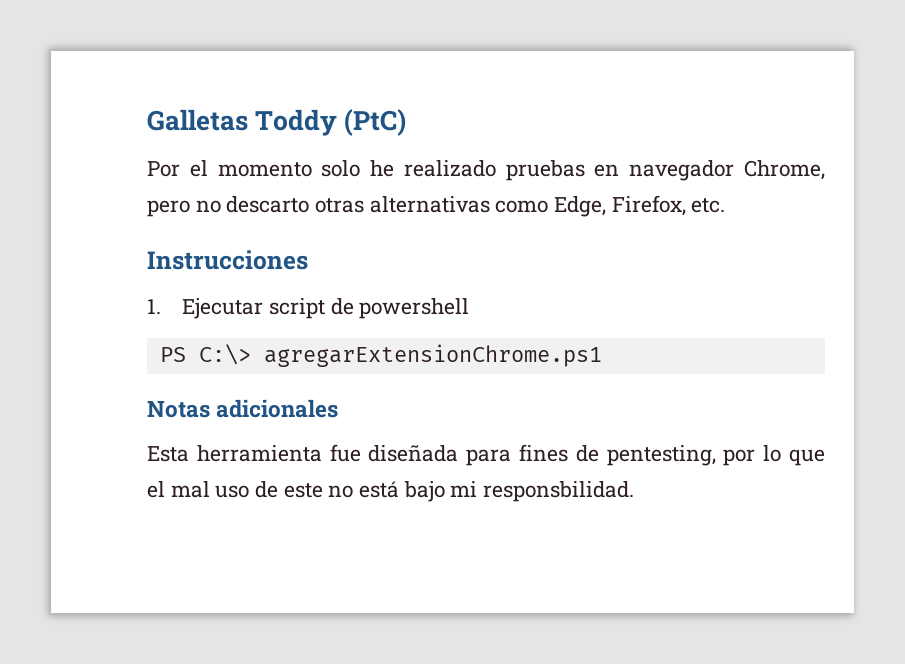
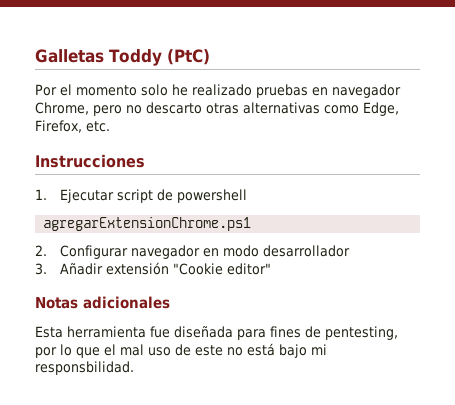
[159,344,251,365] PS C:\> -> (247, 196) none
(602, 355) none -> [35,245,350,259] [35,262,271,275] // 2. Configurar navegador en modo desarrollador // 3. Añadir extensión "Cookie editor"

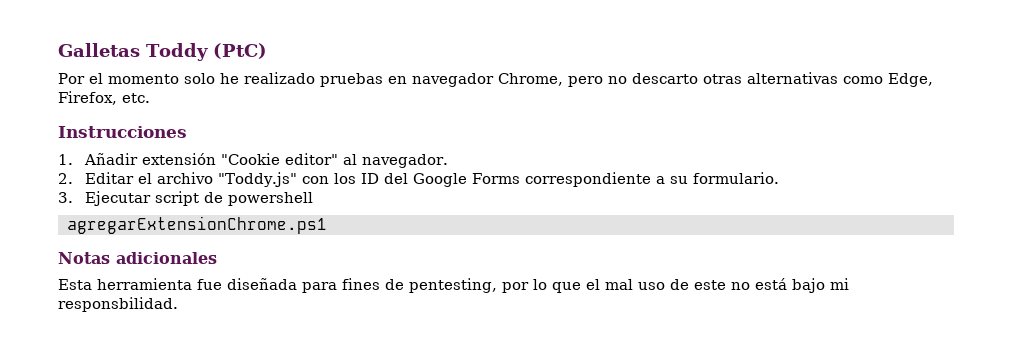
(47, 194) none -> [84,153,449,168] [58,172,780,187] [58,192,73,203] Añadir extensión "Cookie editor" al navegador. // 2. Editar el archivo "Toddy.js" con los ID del Google Forms correspondiente a su formulario. // 3.
[35,245,350,259] [35,262,271,275] // 2. Configurar navegador en modo desarrollador // 3. Añadir extensión "Cookie editor" -> (327, 225) none

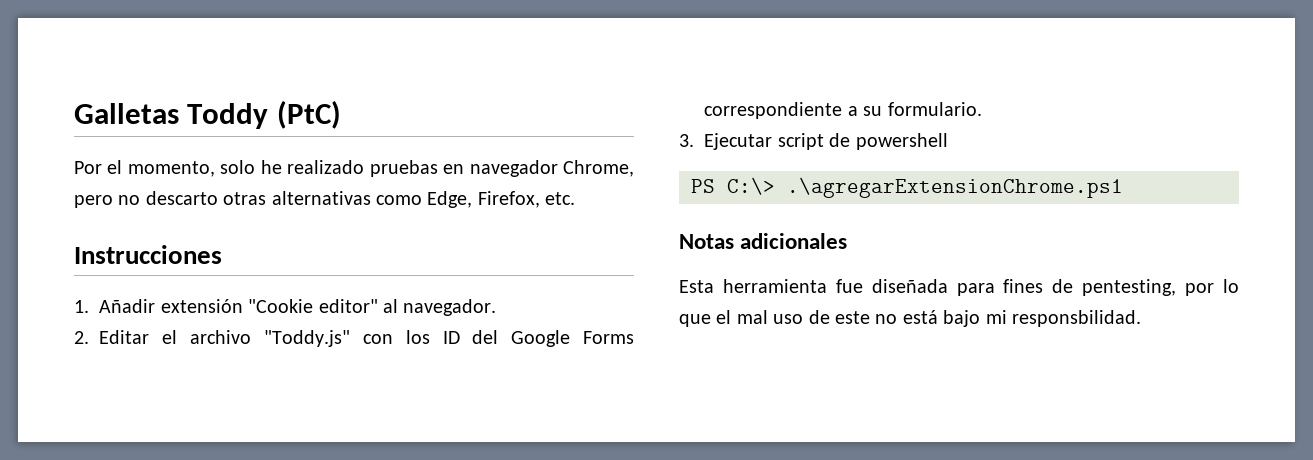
[108,74,179,84] momento -> [127,161,215,177] momento,
[67,216,327,234] agregarExtensionChrome.ps1 -> [691,177,1123,198] PS C:\> .\agregarExtensionChrome.ps1

